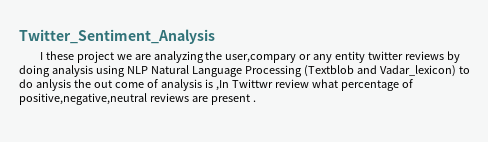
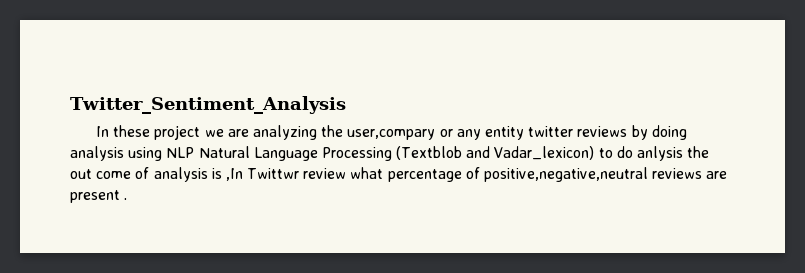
[39,52,43,60] I -> [96,126,110,137] In

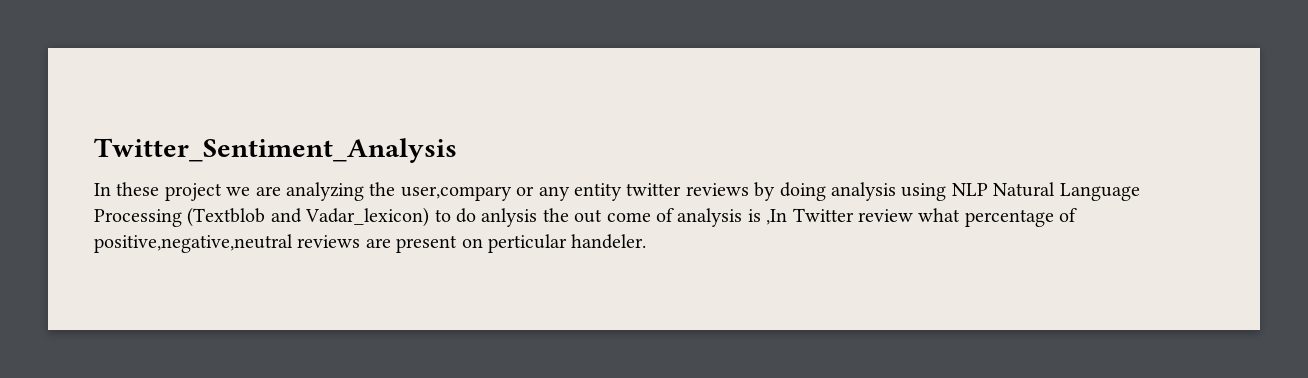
[247,168,300,179] Twittwr -> [792,208,854,222] Twitter
[124,198,128,200] . -> [461,234,647,253] on perticular handeler.

